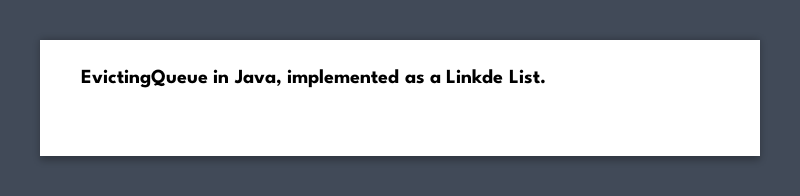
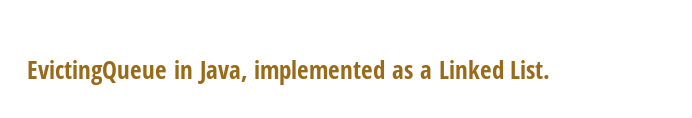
[446,69,504,84] Linkde -> [438,60,504,79] Linked

